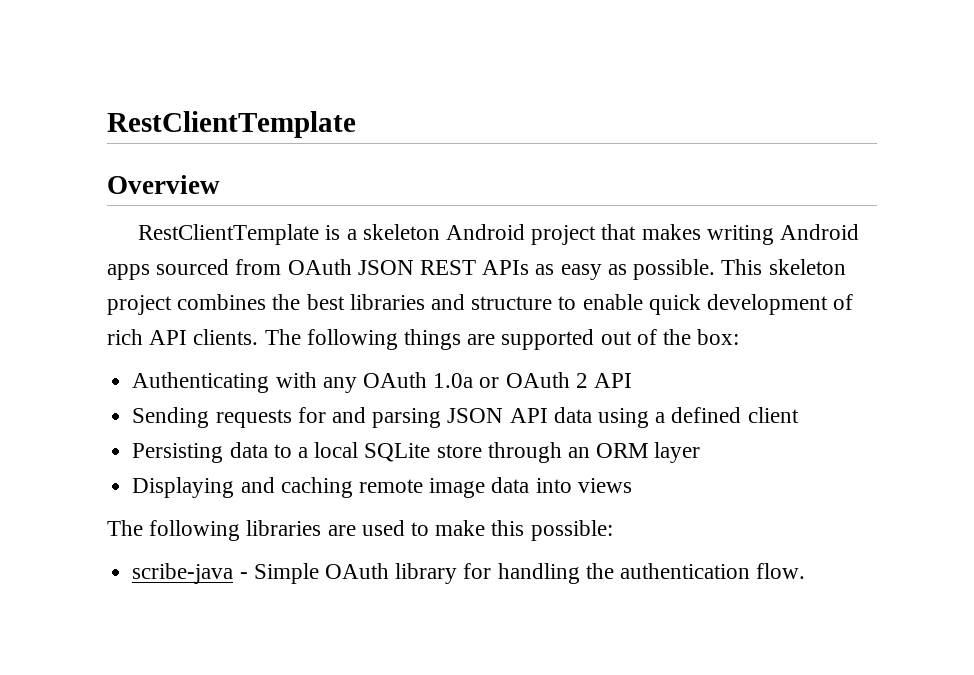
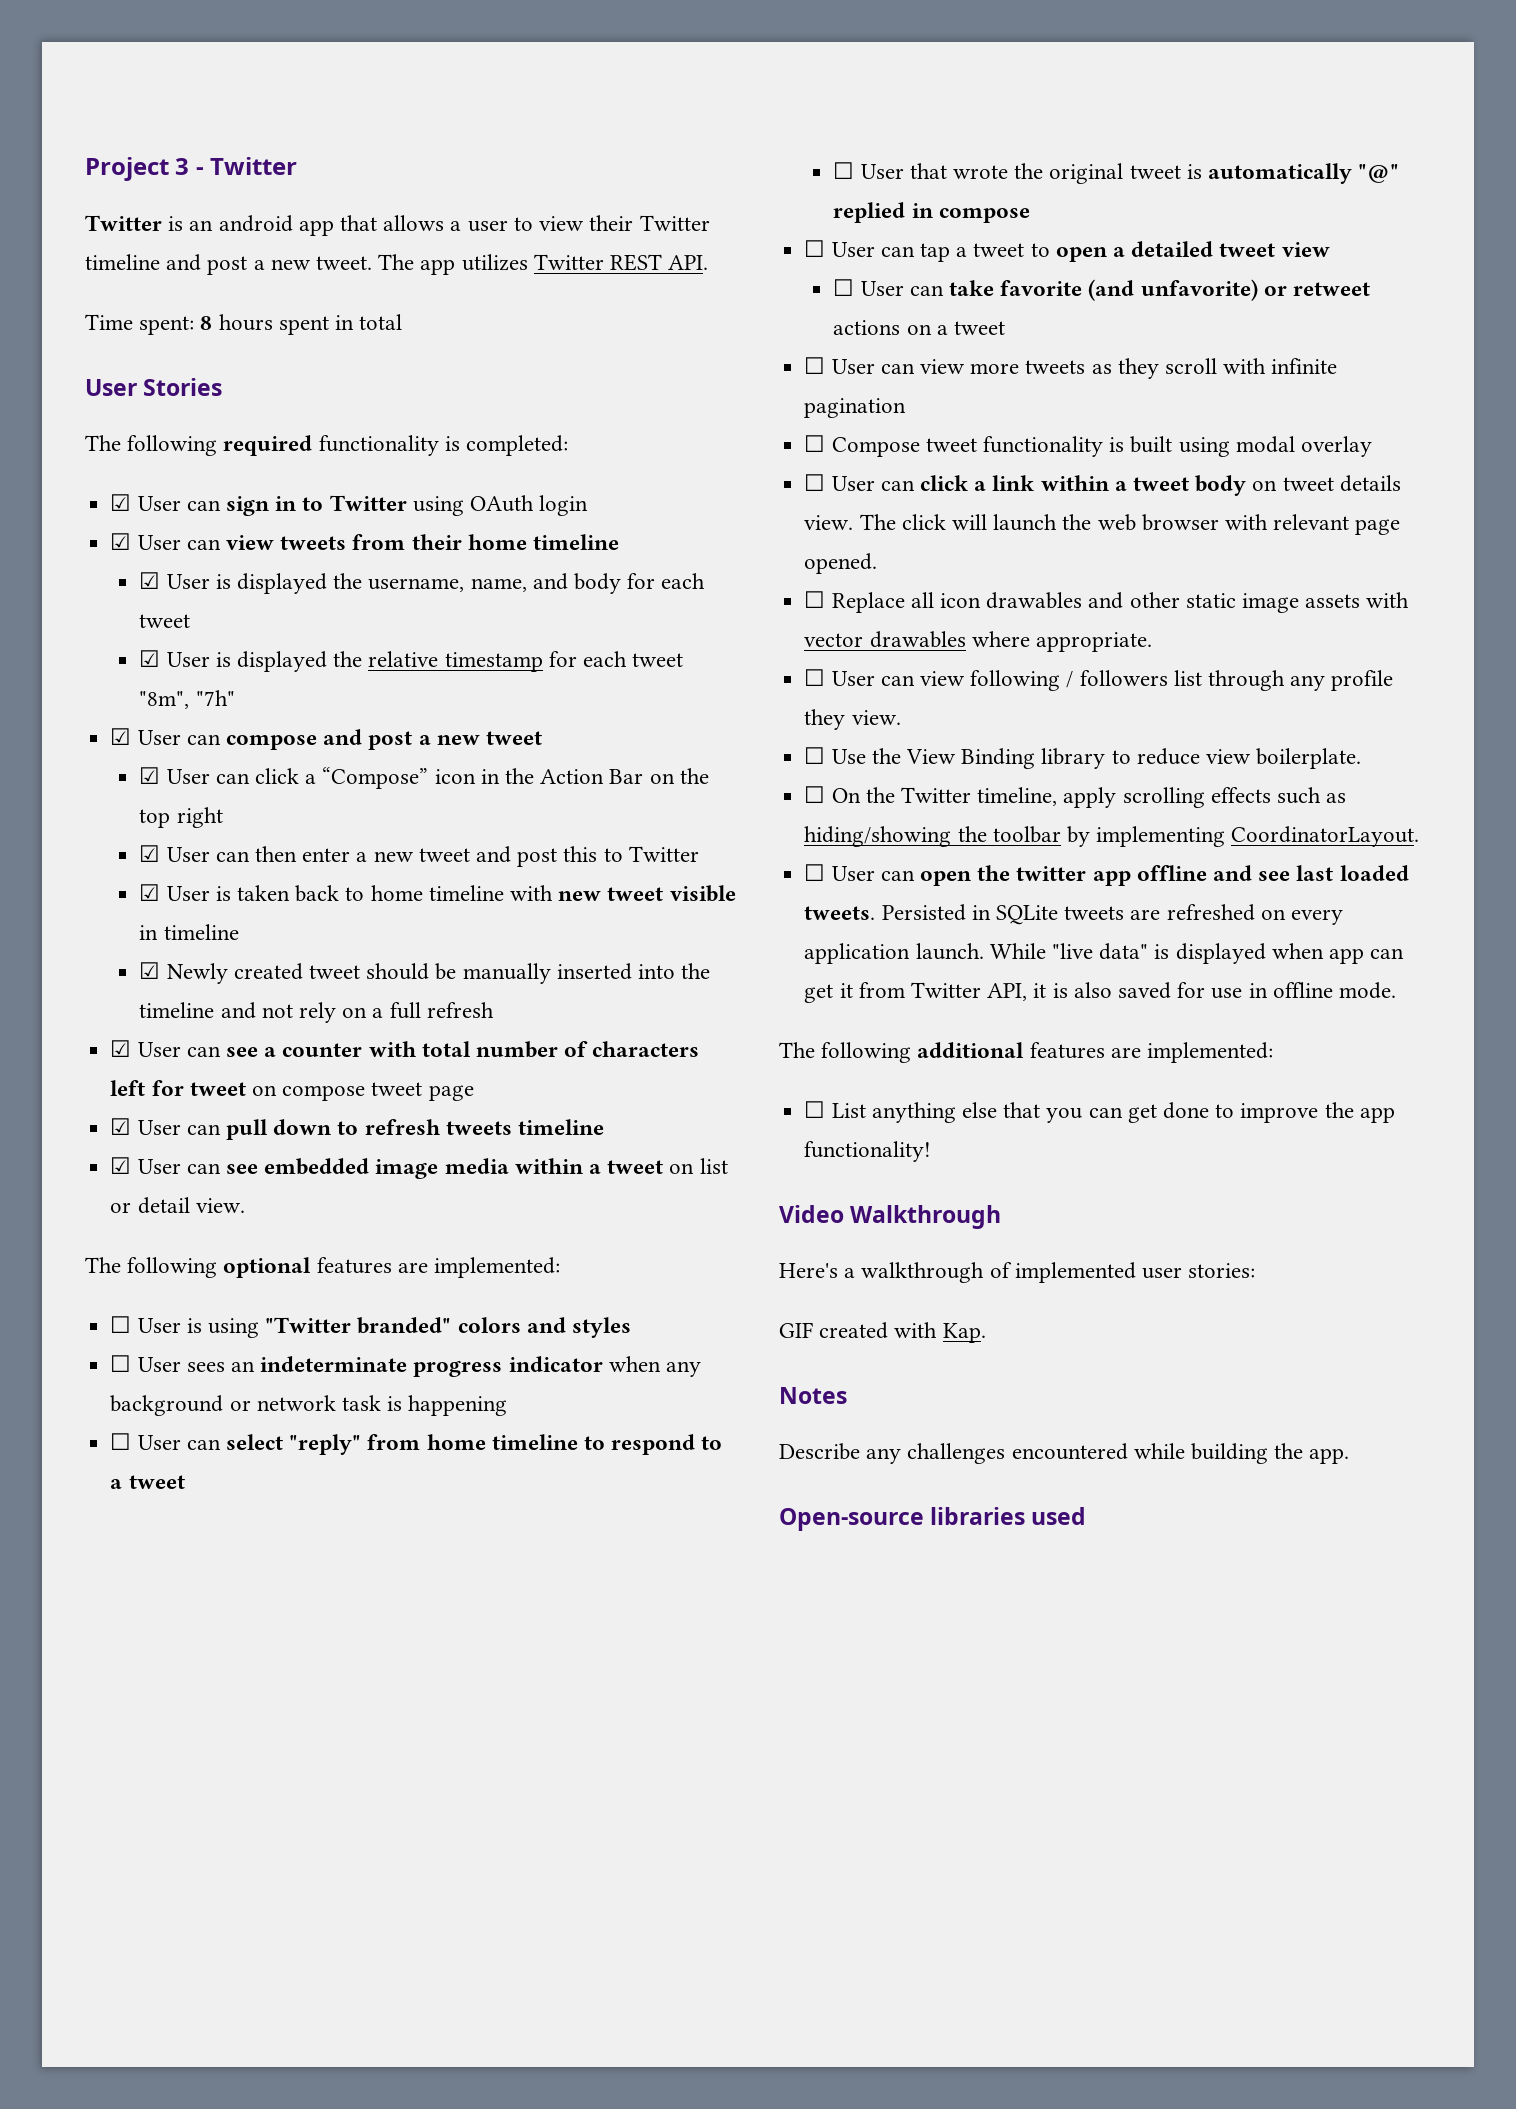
[107,111,356,138] [107,175,220,194] [138,224,860,245] [107,259,846,280] [107,294,854,315] [107,329,740,350] [132,372,632,393] [132,407,799,428] [132,442,701,463] [132,477,632,498] [107,520,613,541] [132,563,806,584] RestClientTemplate // Overview // RestClientTemplate is a skeleton Android project that makes writing Android apps sourced from OAuth JSON REST APIs as easy as possible. This skeleton project combines the best libraries and structure to enable quick development of rich API clients. The following things are supported out of the box: // Authenticating with any OAuth 1.0a or OAuth 2 API // Sending requests for and parsing JSON API data using a defined client // Persisting data to a local SQLite store through an ORM layer // Displaying and caching remote image data into views // The following libraries are used to make this possible: // scribe-java - Simple OAuth library for handling the authentication flow. -> [85,157,298,181] [85,215,710,236] [85,254,709,275] [85,314,403,335] [85,378,223,396] [85,435,569,456] [110,494,589,516] [110,533,619,550] [139,572,706,594] [139,614,191,628] [139,650,684,672] [139,690,235,709] [110,728,542,750] [139,767,709,789] [139,807,223,828] [139,845,699,867] [139,884,736,902] [139,924,239,940] [139,962,711,984] [139,1002,494,1023] [110,1040,700,1058] [110,1080,474,1101] [110,1118,604,1140] [110,1157,728,1179] [110,1197,245,1214] [85,1257,561,1278] [110,1316,631,1338] [110,1355,701,1377] [110,1395,508,1416] [110,1433,723,1455] [110,1475,185,1489] [833,162,1400,184] [833,202,1030,223] [804,240,1330,262] [833,279,1370,301] [833,320,1005,335] [804,357,1338,379] [804,398,907,418] [804,435,1372,457] [804,474,1401,496] [804,514,1401,535] [804,553,878,574] [804,591,1410,613] [804,631,1152,652] [804,669,1394,691] [804,709,901,730] [804,747,1362,769] [804,786,1347,808] [804,826,1420,847] [804,864,1409,886] [804,904,1343,925] [804,943,1405,964] [804,982,1397,1003] [779,1042,1274,1063] [804,1101,1395,1123] [804,1141,932,1162] [779,1205,1002,1229] [779,1262,1256,1283] [779,1322,986,1343] [779,1387,847,1404] [779,1443,1350,1464] [779,1507,1087,1531] Project 3 - Twitter // Twitter is an android app that allows a user to view their Twitter timeline and post a new tweet. The app utilizes Twitter REST API. // Time spent: 8 hours spent in total // User Stories // The following required functionality is completed: // ☑ User can sign in to Twitter using OAuth login // ☑ User can view tweets from their home timeline // ☑ User is displayed the username, name, and body for each tweet // ☑ User is displayed the relative timestamp for each tweet "8m", "7h" // ☑ User can compose and post a new tweet // ☑ User can click a “Compose” icon in the Action Bar on the top right // ☑ User can then enter a new tweet and post this to Twitter // ☑ User is taken back to home timeline with new tweet visible in timeline // ☑ Newly created tweet should be manually inserted into the timeline and not rely on a full refresh // ☑ User can see a counter with total number of characters left for tweet on compose tweet page // ☑ User can pull down to refresh tweets timeline // ☑ User can see embedded image media within a tweet on list or detail view. // The following optional features are implemented: // ☐ User is using "Twitter branded" colors and styles // ☐ User sees an indeterminate progress indicator when any background or network task is happening // ☐ User can select "reply" from home timeline to respond to a tweet // ☐ User that wrote the original tweet is automatically "@" replied in compose // ☐ User can tap a tweet to open a detailed tweet view // ☐ User can take favorite (and unfavorite) or retweet actions on a tweet // ☐ User can view more tweets as they scroll with infinite pagination // ☐ Compose tweet functionality is built using modal overlay // ☐ User can click a link within a tweet body on tweet details view. The click will launch the web browser with relevant page opened. // ☐ Replace all icon drawables and other static image assets with vector drawables where appropriate. // ☐ User can view following / followers list through any profile they view. // ☐ Use the View Binding library to reduce view boilerplate. // ☐ On the Twitter timeline, apply scrolling effects such as hiding/showing the toolbar by implementing CoordinatorLayout. // ☐ User can open the twitter app offline and see last loaded tweets. Persisted in SQLite tweets are refreshed on every application launch. While "live data" is displayed when app can get it from Twitter API, it is also saved for use in offline mode. // The following additional features are implemented: // ☐ List anything else that you can get done to improve the app functionality! // Video Walkthrough // Here's a walkthrough of implemented user stories: // GIF created with Kap. // Notes // Describe any challenges encountered while building the app. // Open-source libraries used

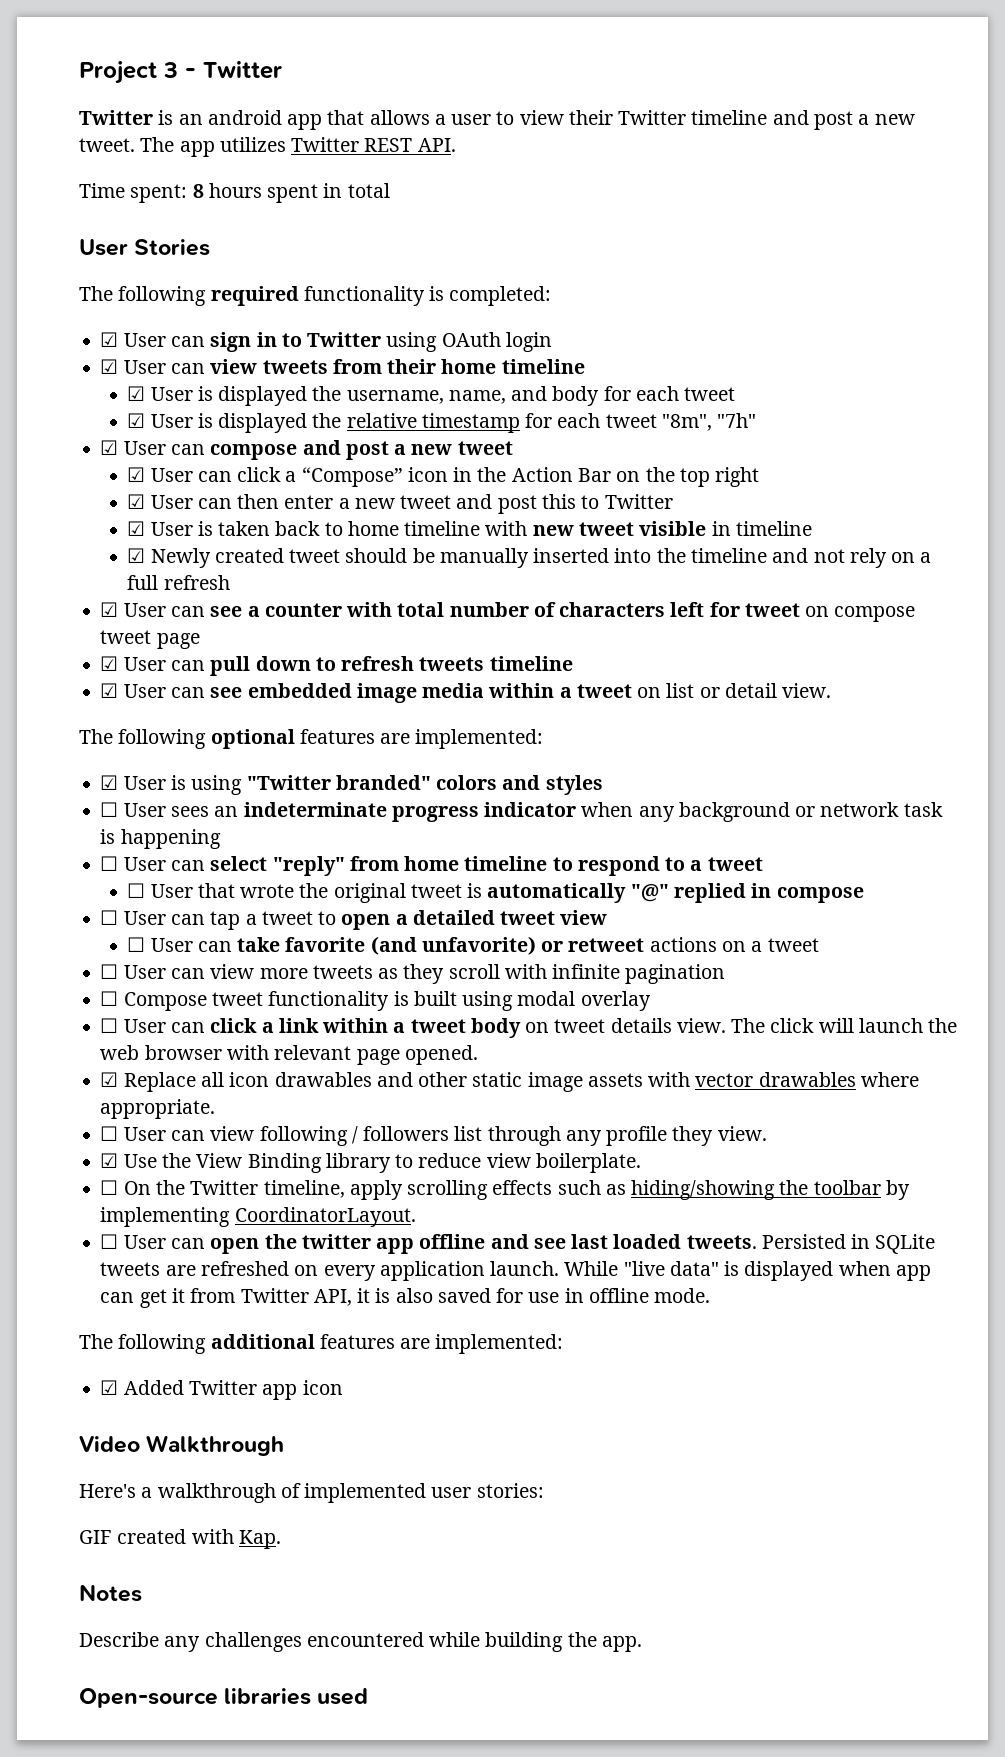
[110,1316,132,1333] ☐ -> [100,775,119,790] ☑
[804,591,826,608] ☐ -> [100,1072,119,1087] ☑
[804,747,826,764] ☐ -> [100,1153,119,1168] ☑
[804,1101,1395,1123] [804,1141,932,1162] ☐ List anything else that you can get done to improve the app functionality! -> [100,1380,343,1400] ☑ Added Twitter app icon

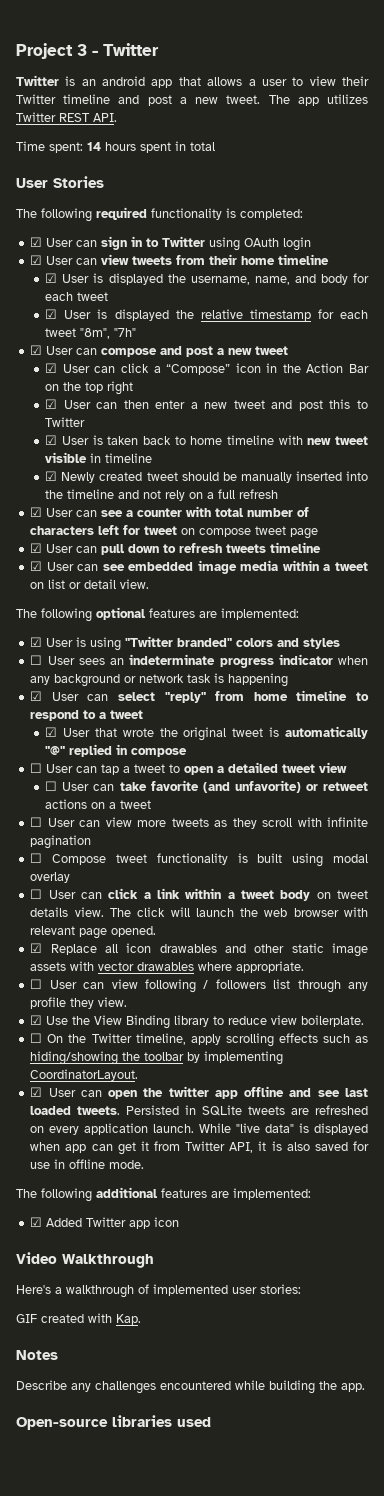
[192,184,204,198] 8 -> [87,142,101,151] 14
[100,856,119,871] ☐ -> [30,691,43,701] ☑
[127,883,146,898] ☐ -> [45,727,58,737] ☑
[100,1234,119,1249] ☐ -> [30,1087,43,1097] ☑

